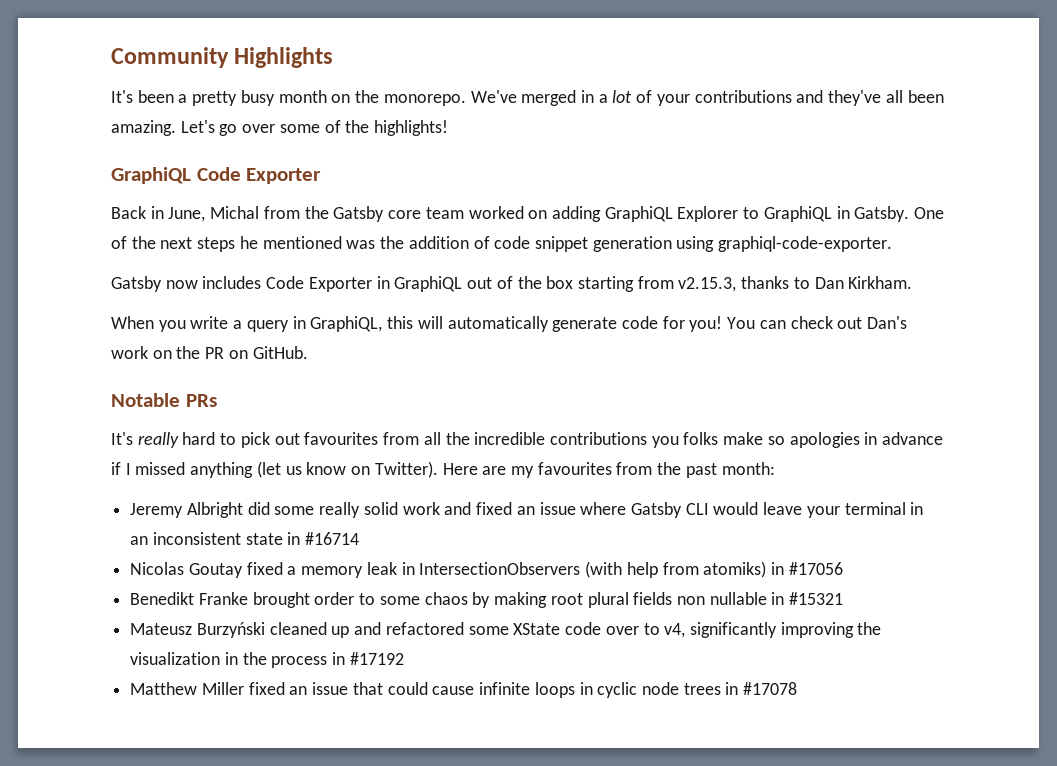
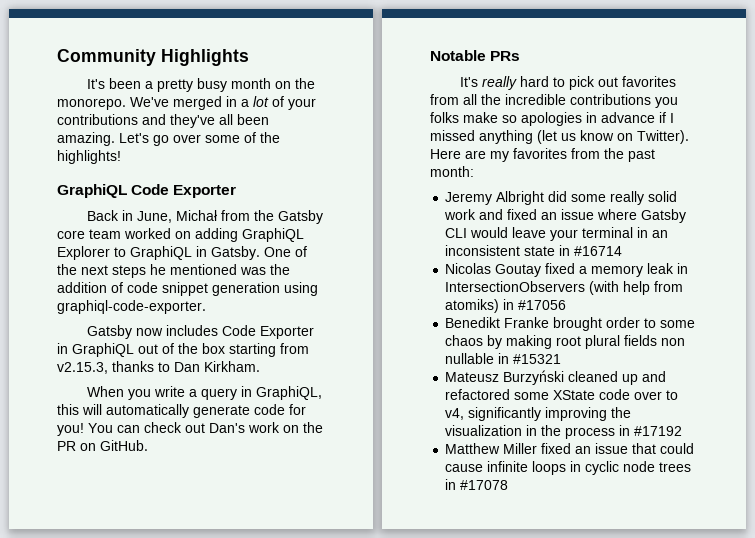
[210,206,260,219] Michal -> [176,210,219,221] Michał
[304,432,379,445] favourites -> [622,76,677,87] favorites
[537,462,612,475] favourites -> [513,148,567,159] favorites

